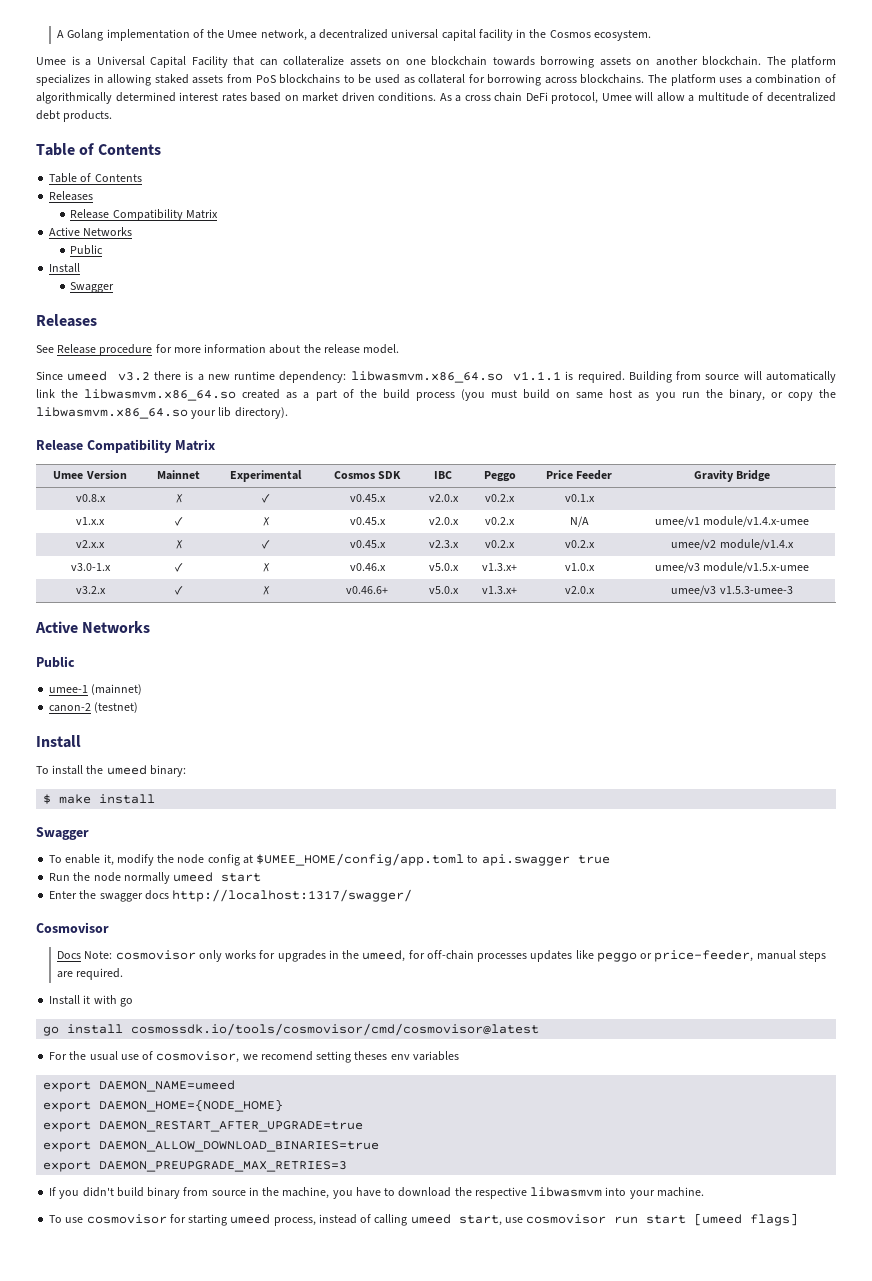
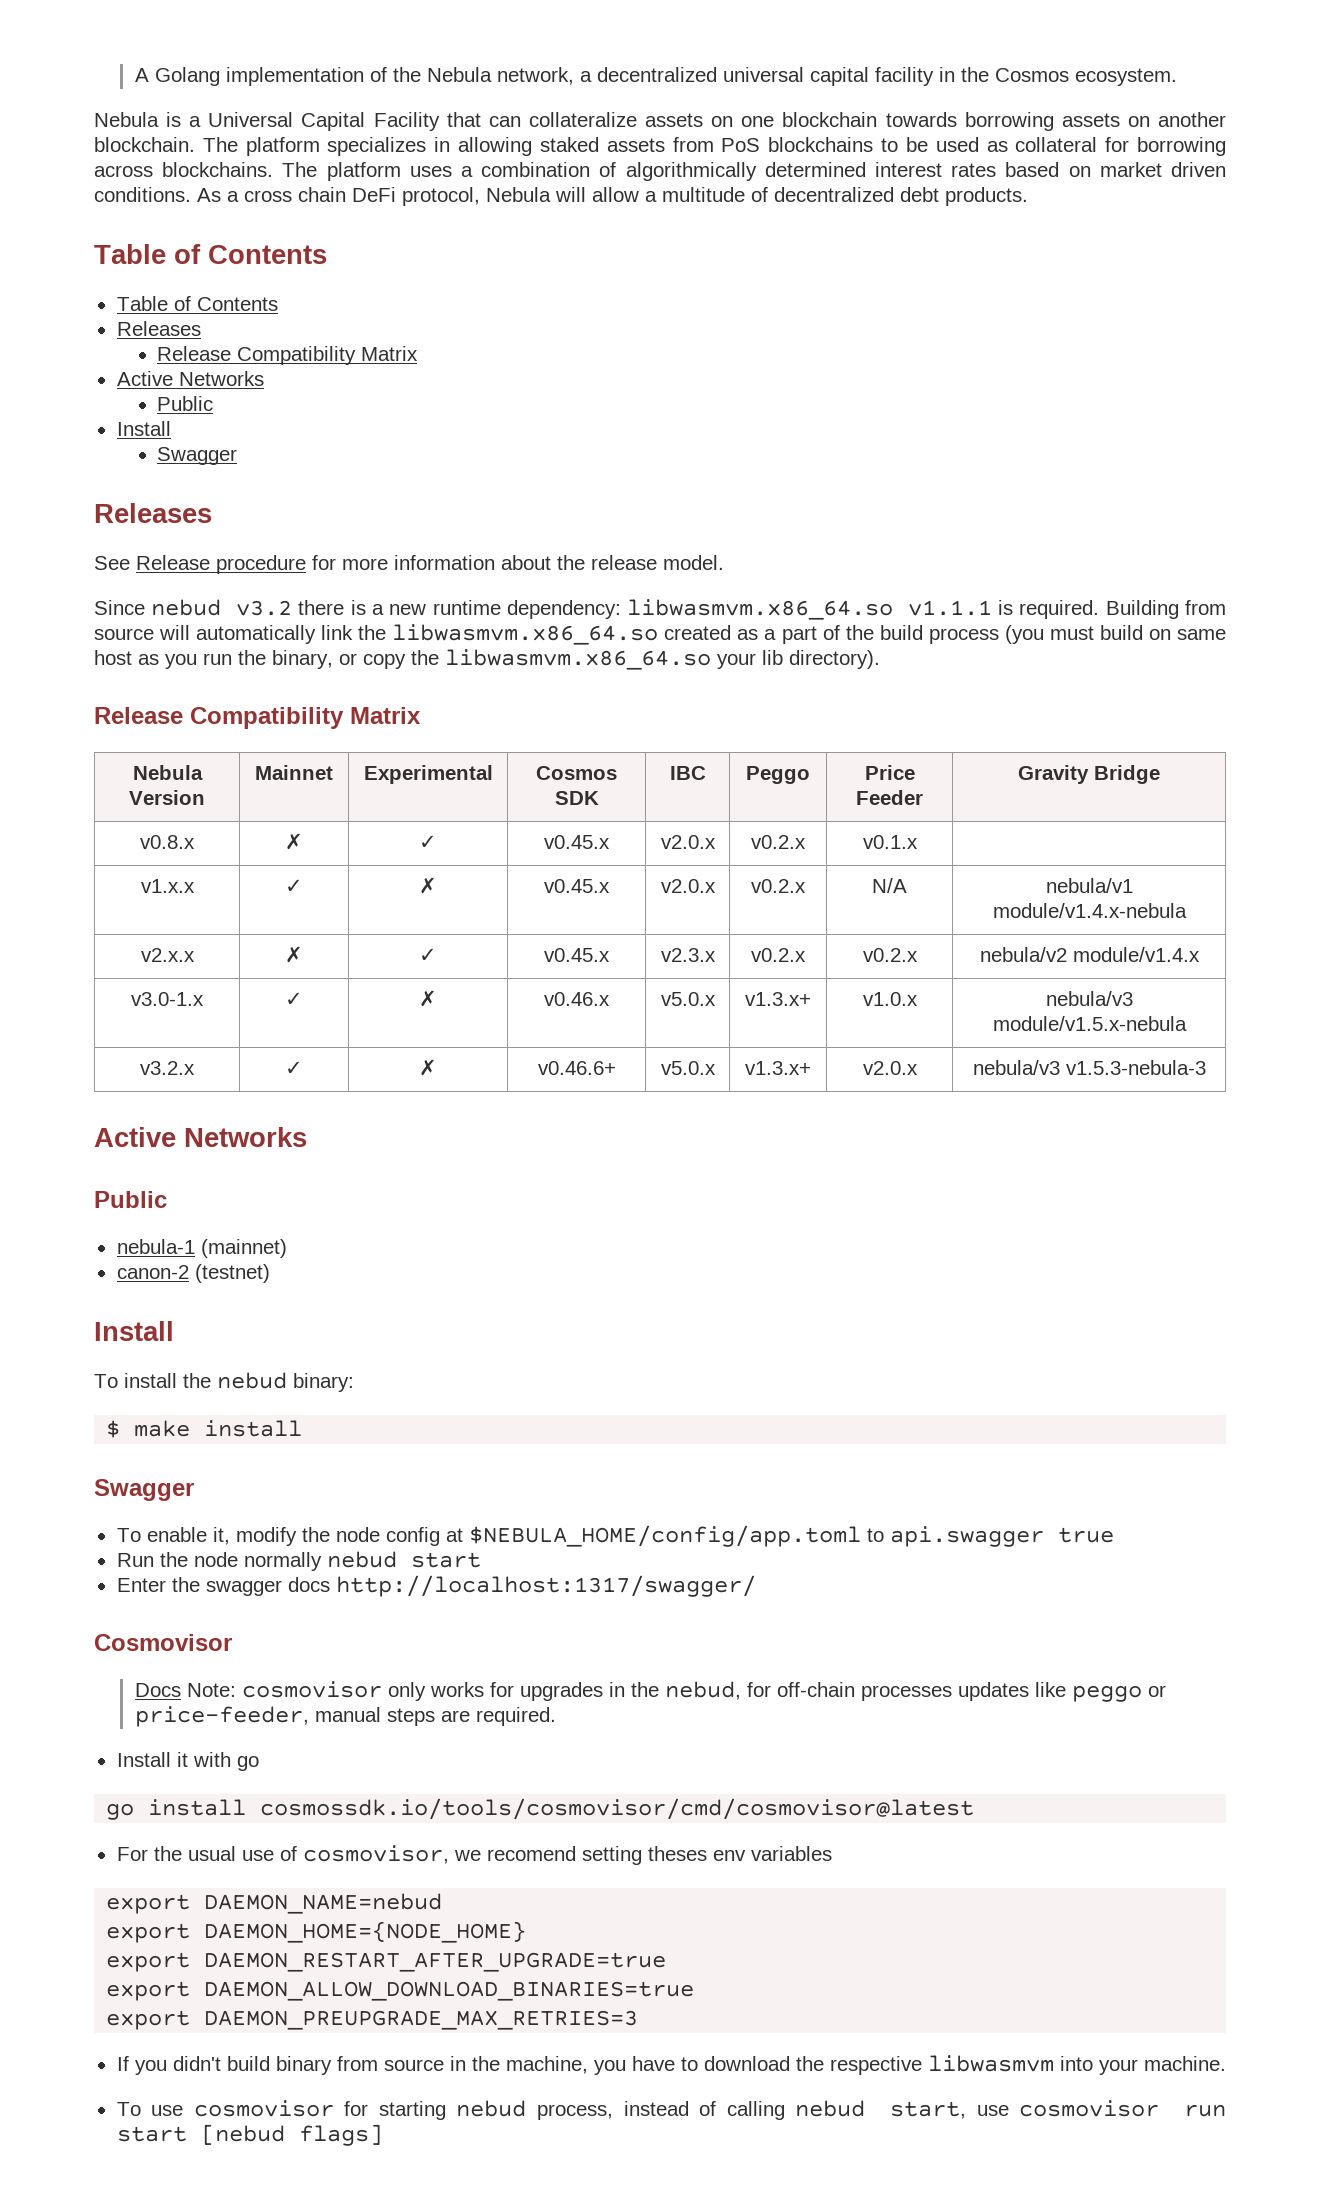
[227,30,258,38] Umee -> [426,67,492,82] Nebula
[36,57,66,65] Umee -> [94,112,159,127] Nebula
[601,93,632,101] Umee -> [486,187,551,202] Nebula
[67,371,108,381] umeed -> [151,599,222,616] nebud
[53,471,84,479] Umee -> [132,765,203,780] Nebula
[654,516,810,527] umee/v1 module/v1.4.x-umee -> [1045,878,1133,893] [992,903,1187,918] nebula/v1 module/v1.4.x-nebula
[671,539,717,550] umee/v2 -> [979,947,1067,962] nebula/v2
[654,562,810,573] umee/v3 module/v1.5.x-umee -> [1045,991,1133,1006] [992,1016,1187,1031] nebula/v3 module/v1.5.x-nebula
[671,585,793,596] [35,621,151,633] [36,656,75,668] [49,685,89,693] umee/v3 v1.5.3-umee-3 // Active Networks // Public // umee-1 -> [972,1060,1206,1075] [94,1127,307,1147] [94,1191,167,1208] [116,1239,195,1254] nebula/v3 v1.5.3-nebula-3 // Active Networks // Public // nebula-1
[106,765,147,775] umeed -> [217,1372,287,1389] nebud
[256,853,465,866] $UMEE_HOME/config/app.toml -> [468,1525,861,1547] $NEBULA_HOME/config/app.toml
[173,872,214,882] umeed -> [326,1551,397,1568] nebud
[362,950,406,962] umeed, -> [664,1681,741,1700] nebud,
[99,1080,236,1092] DAEMON_NAME=umeed -> [204,1893,443,1914] DAEMON_NAME=nebud
[230,1214,271,1224] umeed -> [456,2100,527,2117] nebud
[410,1214,451,1224] umeed -> [795,2100,866,2117] nebud
[694,1213,743,1226] [umeed -> [200,2124,285,2145] [nebud

